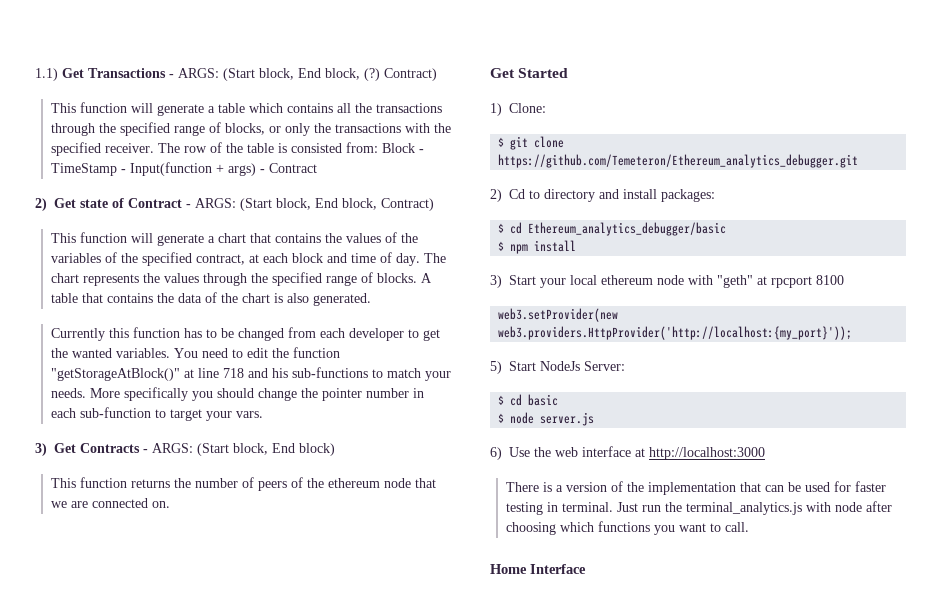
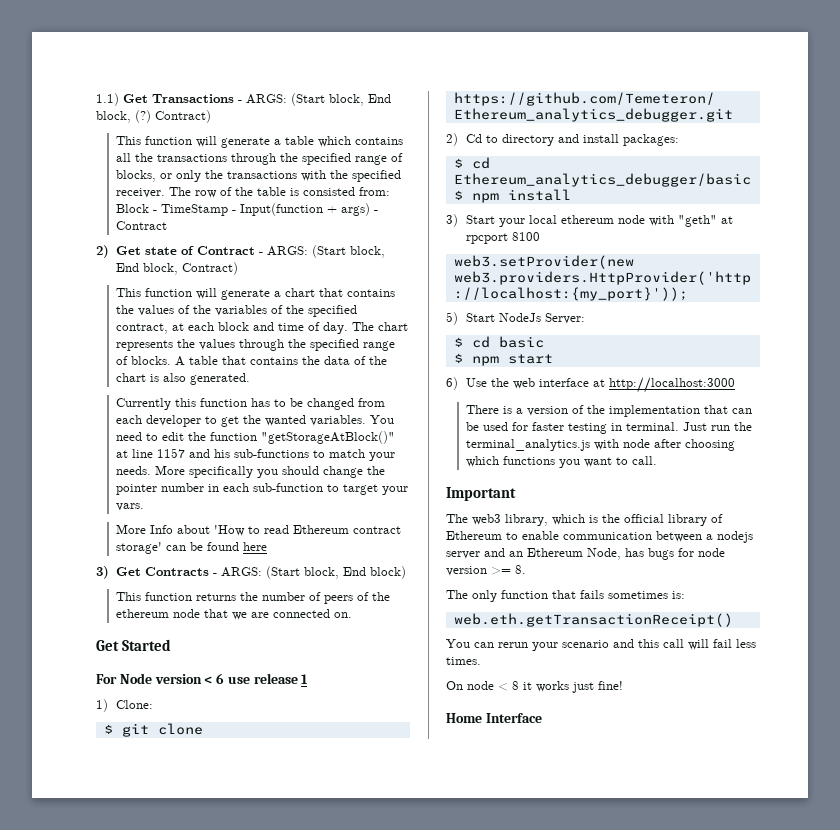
[222,368,244,378] 718 -> [157,448,186,458] 1157
(263, 414) none -> [116,524,402,536] [116,542,268,554] // More Info about 'How to read Ethereum contract storage' can be found here
(569, 73) none -> [96,673,309,684] // For Node version < 6 use release 1
[510,412,595,426] node server.js -> [471,354,553,366] npm start
(749, 527) none -> [446,487,516,501] [446,514,723,526] [446,531,753,543] [446,548,725,560] [446,565,526,576] [446,590,685,602] [453,613,733,627] [446,639,756,651] [446,657,481,665] [446,681,623,693] // Important // The web3 library, which is the official library of Ethereum to enable communication between a nodejs server and an Ethereum Node, has bugs for node version >= 8. // The only function that fails sometimes is: // web.eth.getTransactionReceipt() // You can rerun your scenario and this call will fail less times. // On node < 8 it works just fine!

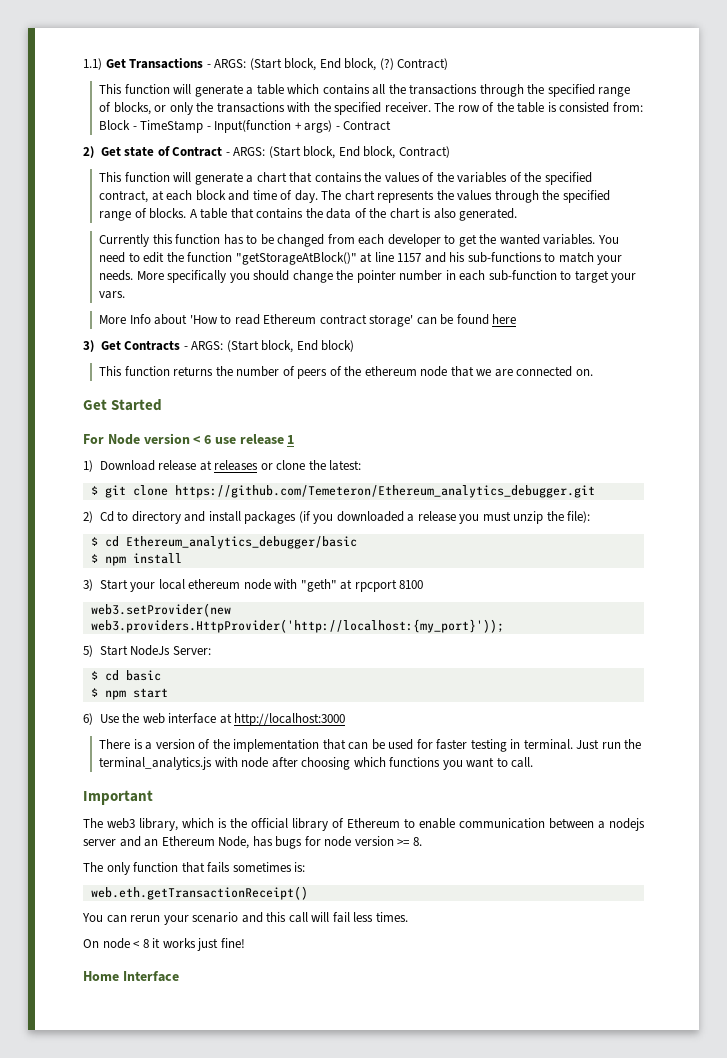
[116,700,154,709] Clone: -> [99,460,362,471] Download release at releases or clone the latest:
[623,134,680,146] packages: -> [244,511,591,524] packages (if you downloaded a release you must unzip the file):

